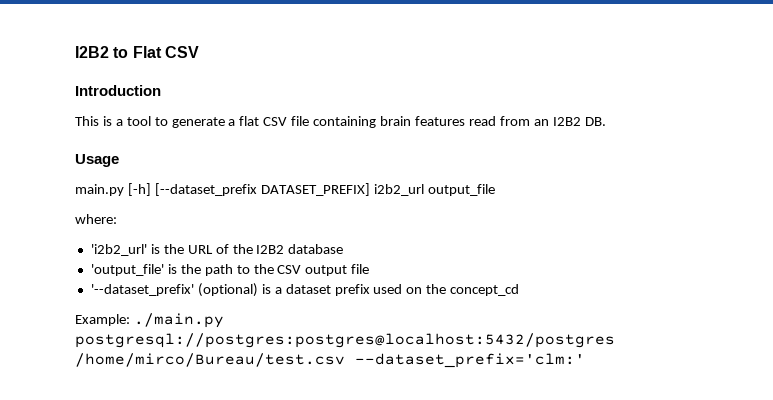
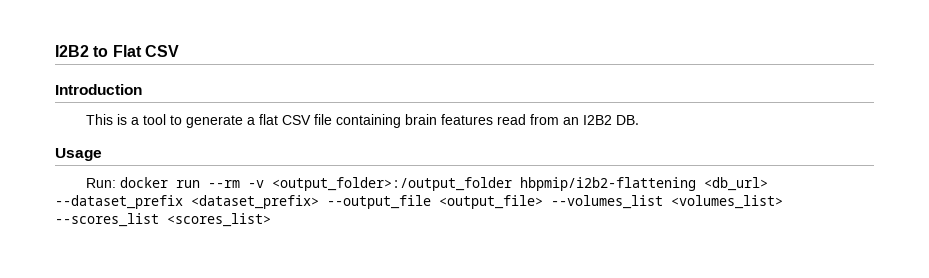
[75,183,495,196] [75,214,117,224] [90,244,344,256] [90,264,370,276] [90,283,520,297] [75,313,224,328] [75,333,615,348] [75,353,585,368] main.py [-h] [--dataset_prefix DATASET_PREFIX] i2b2_url output_file // where: // 'i2b2_url' is the URL of the I2B2 database // 'output_file' is the path to the CSV output file // '--dataset_prefix' (optional) is a dataset prefix used on the concept_cd // Example: ./main.py postgresql://postgres:postgres@localhost:5432/postgres /home/mirco/Bureau/test.csv --dataset_prefix='clm:' -> [86,177,769,191] [55,195,783,209] [55,213,271,227] Run: docker run --rm -v <output_folder>:/output_folder hbpmip/i2b2-flattening <db_url> --dataset_prefix <dataset_prefix> --output_file <output_file> --volumes_list <volumes_list> --scores_list <scores_list>

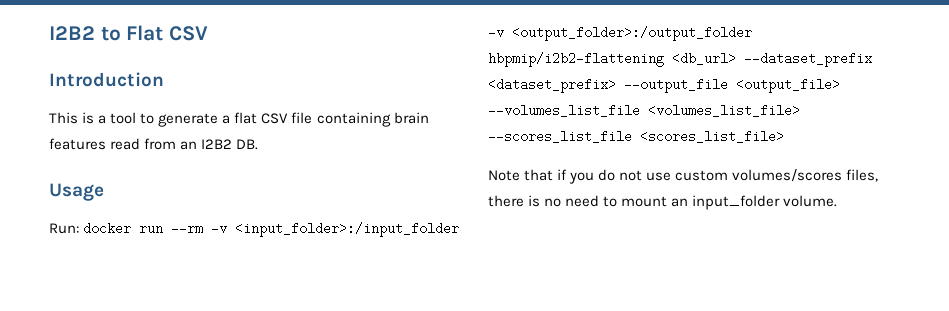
(265, 184) none -> [235,222,460,237] [488,26,504,39] <input_folder>:/input_folder -v
[551,195,783,209] [55,213,271,227] --volumes_list <volumes_list> --scores_list <scores_list> -> [488,104,800,117] [488,130,784,143] [488,169,879,184] [488,195,838,210] --volumes_list_file <volumes_list_file> --scores_list_file <scores_list_file> // Note that if you do not use custom volumes/scores files, there is no need to mount an input_folder volume.

